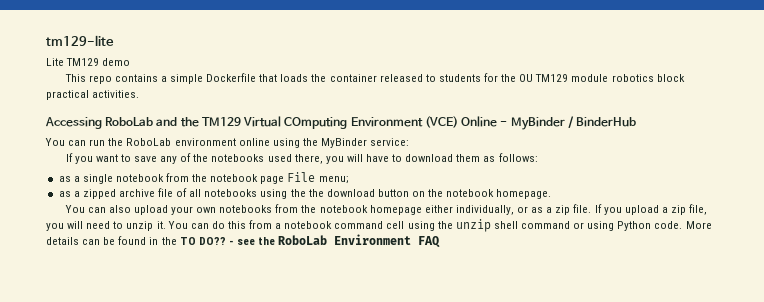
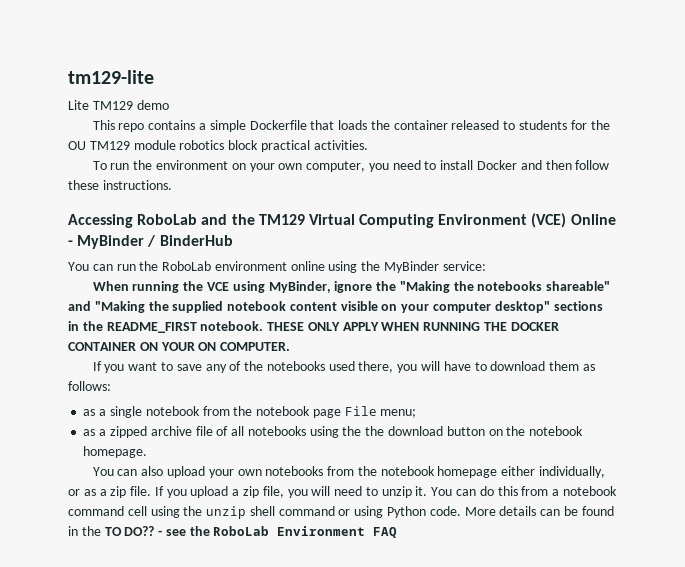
(140, 94) none -> [92,160,610,172] [68,180,172,190] // To run the environment on your own computer, you need to install Docker and then follow these instructions.
[284,117,348,129] COmputing -> [359,214,435,228] Computing
(410, 142) none -> [92,281,611,293] [68,301,603,313] [68,321,559,333] [68,342,291,351] // When running the VCE using MyBinder, ignore the "Making the notebooks shareable" and "Making the supplied notebook content visible on your computer desktop" sections in the README_FIRST notebook. THESE ONLY APPLY WHEN RUNNING THE DOCKER CONTAINER ON YOUR ON COMPUTER.

